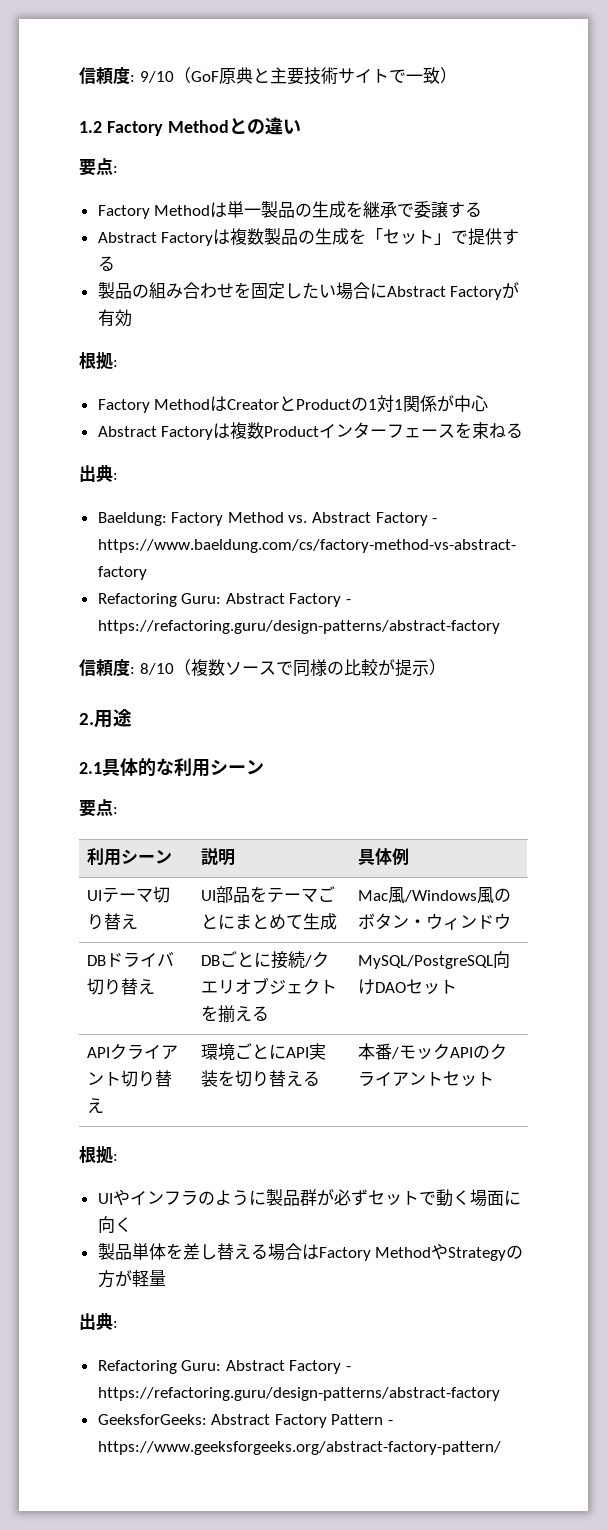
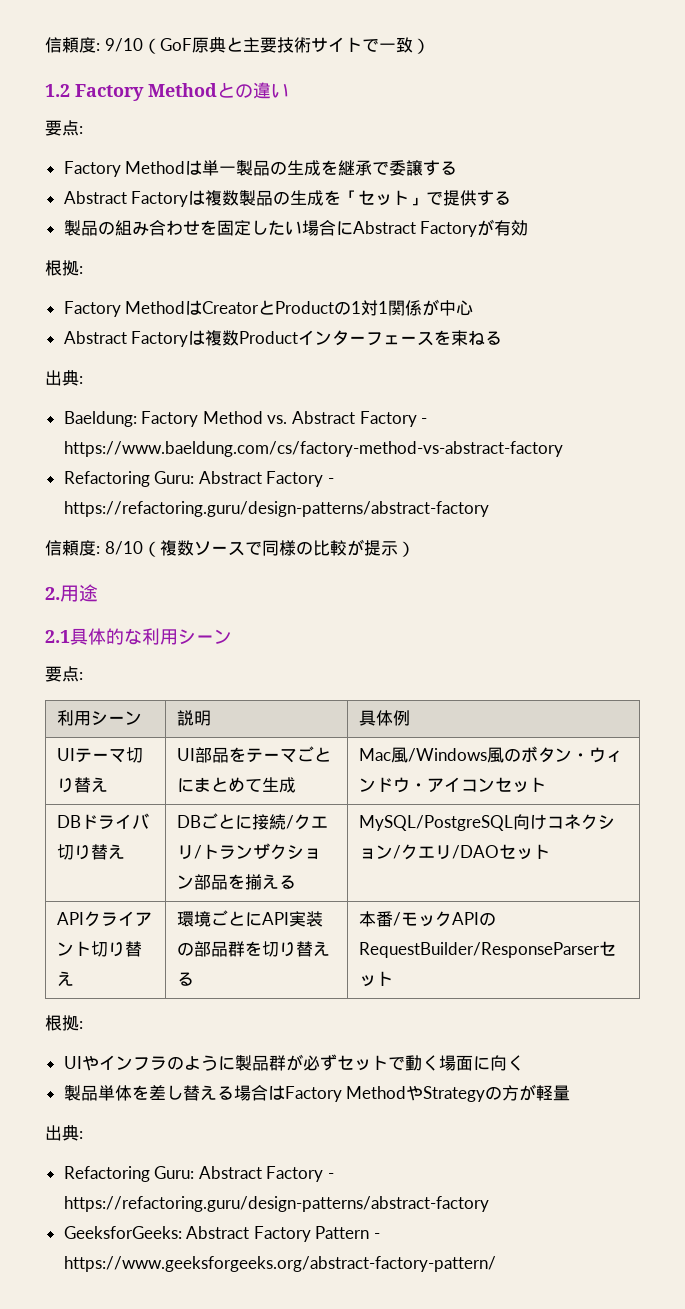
(512, 921) none -> [409,777,546,793] ・アイコンセット
[235,977,338,995] [201,1005,270,1023] [358,951,511,969] [358,979,407,995] オブジェクトを揃える | MySQL/PostgreSQL向けDAO -> [193,843,321,860] [176,874,296,890] [358,814,615,831] [358,844,499,860] /トランザクション部品を揃える | MySQL/PostgreSQL向けコネクション/クエリ/DAO
(219, 1078) none -> [176,941,245,957] の部品群
[490,1043,508,1060] [358,1071,444,1087] クライアント -> [358,942,600,958] RequestBuilder/ResponseParser

